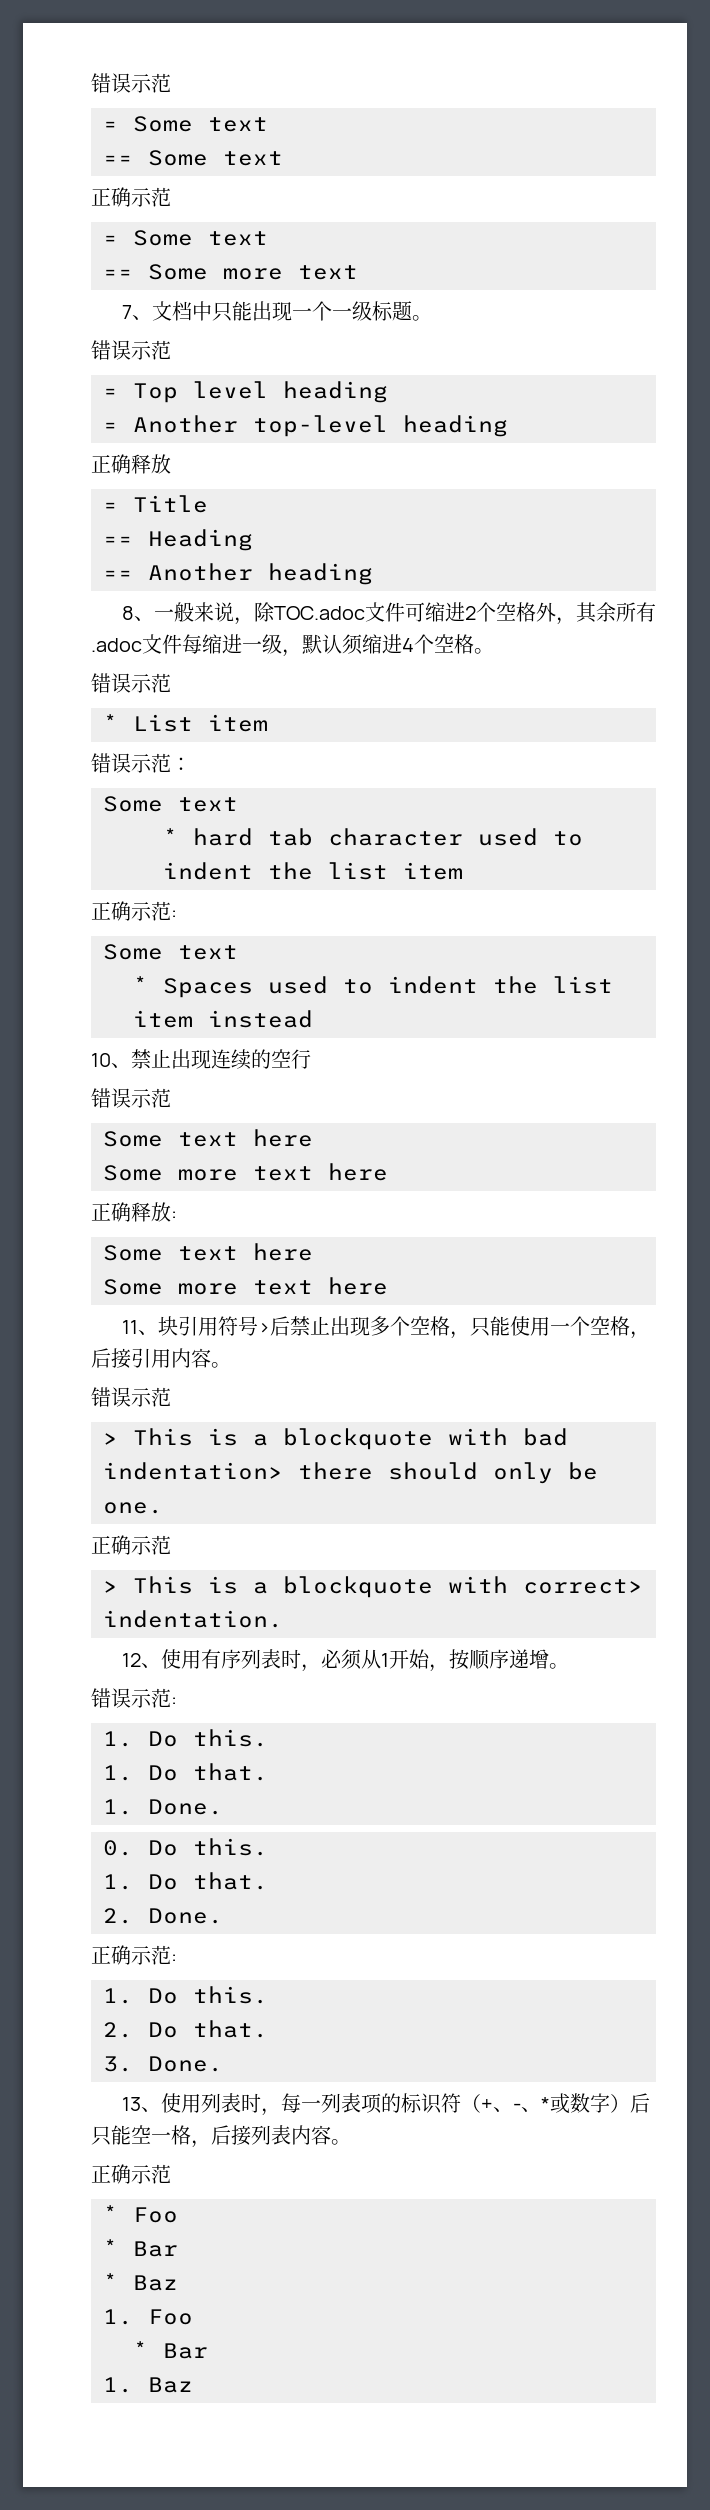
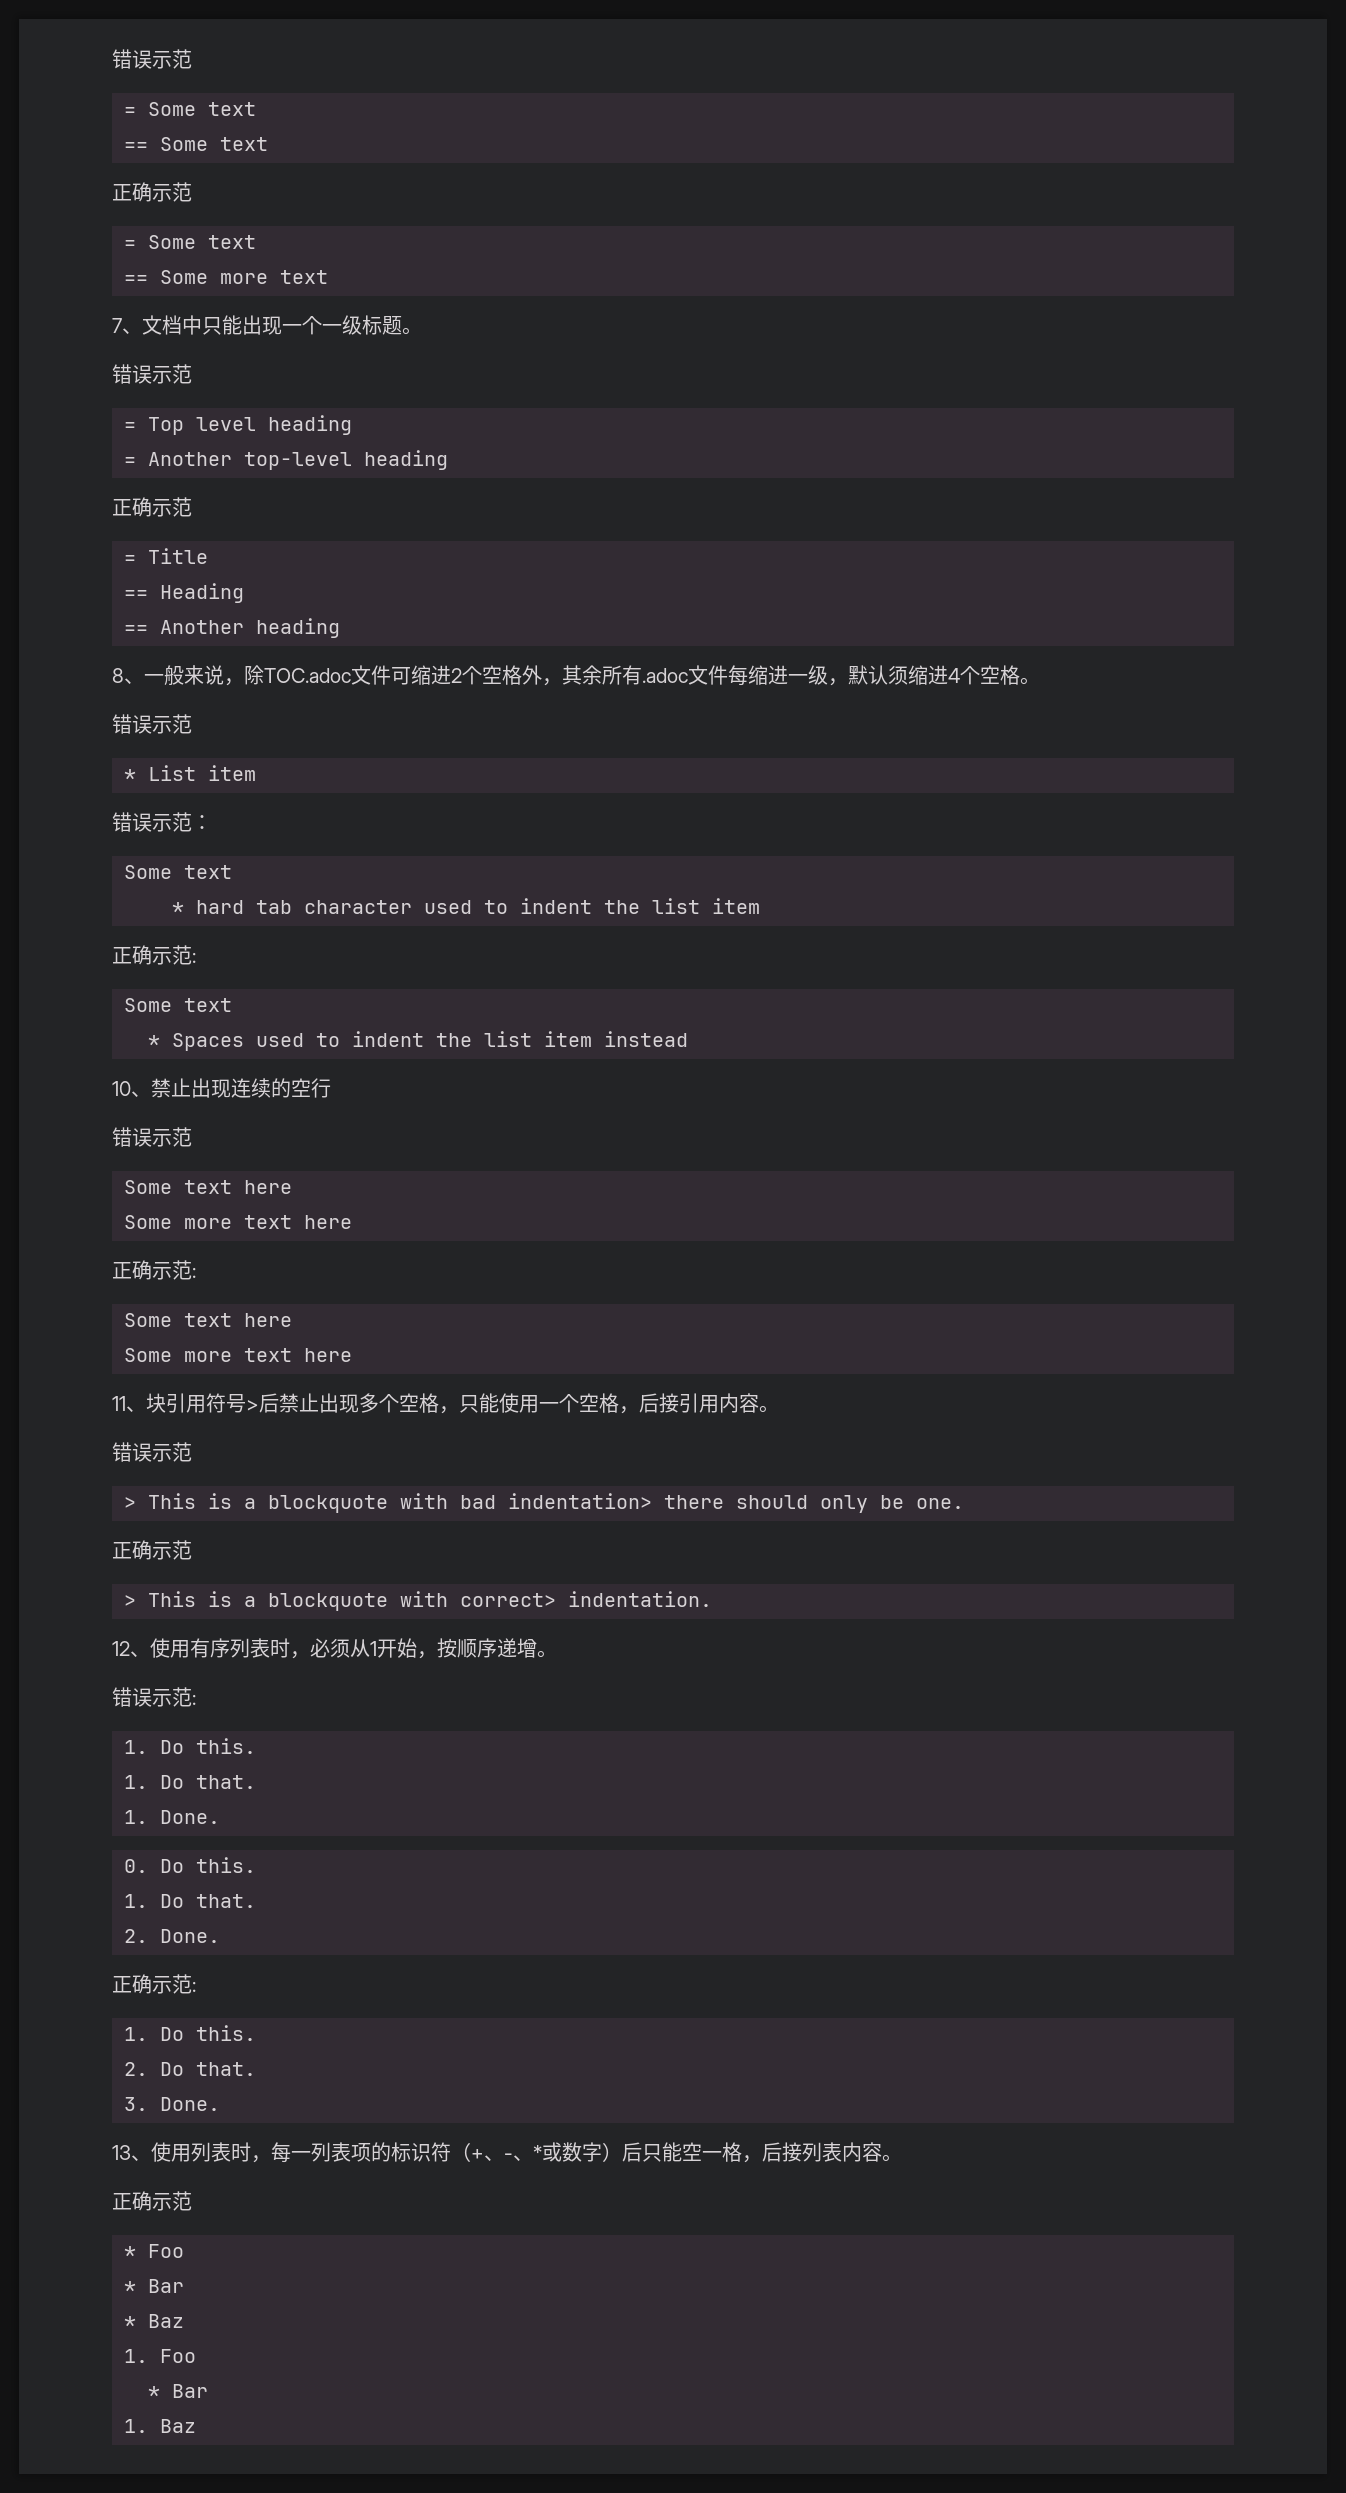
[131,454,171,474] 释放 -> [152,497,192,517] 示范
[131,1202,171,1222] 释放 -> [152,1260,192,1280] 示范

